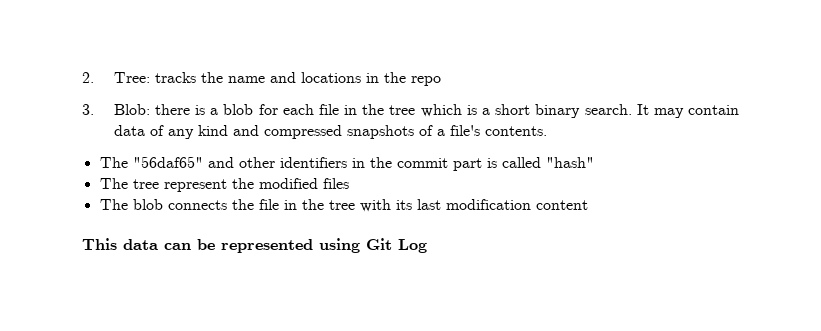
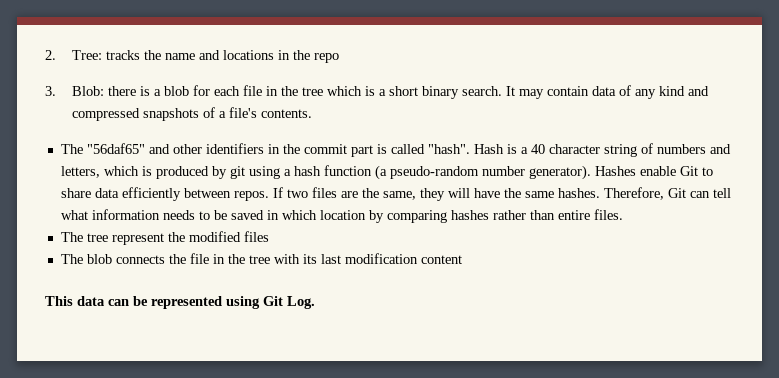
[545,157,594,168] "hash" -> [427,143,731,157] [60,165,713,180] [60,187,731,201] [60,209,623,223] "hash". Hash is a 40 character string of numbers and letters, which is produced by git using a hash function (a pseudo-random number generator). Hashes enable Git to share data efficiently between repos. If two files are the same, they will have the same hashes. Therefore, Git can tell what information needs to be saved in which location by comparing hashes rather than entire files.
[398,239,427,253] Log -> [287,296,315,309] Log.

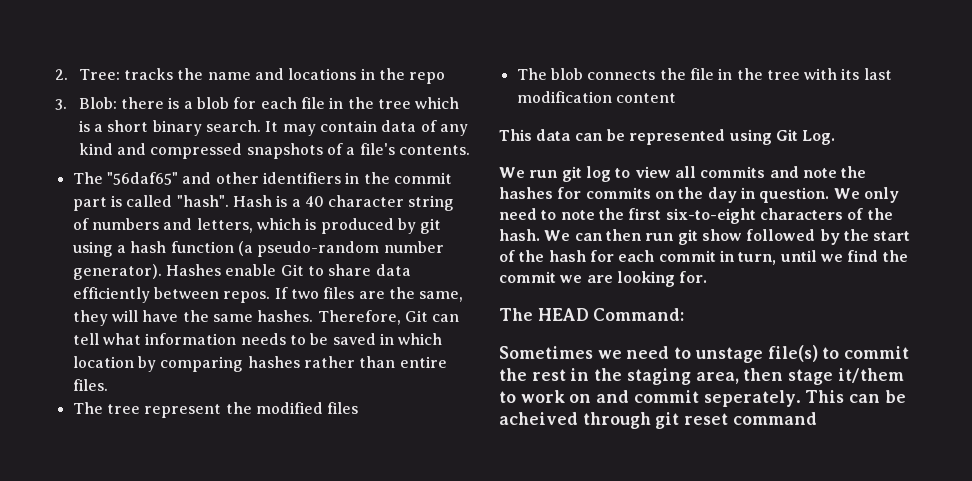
(315, 302) none -> [499,166,867,182] [499,187,899,203] [499,208,893,224] [499,229,911,245] [499,250,908,265] [499,271,708,287] [499,308,685,321] [499,345,910,363] [499,368,904,385] [499,390,906,407] [499,412,817,429] // We run git log to view all commits and note the hashes for commits on the day in question. We only need to note the first six-to-eight characters of the hash. We can then run git show followed by the start of the hash for each commit in turn, until we find the commit we are looking for. // The HEAD Command: // Sometimes we need to unstage file(s) to commit the rest in the staging area, then stage it/them to work on and commit seperately. This can be acheived through git reset command

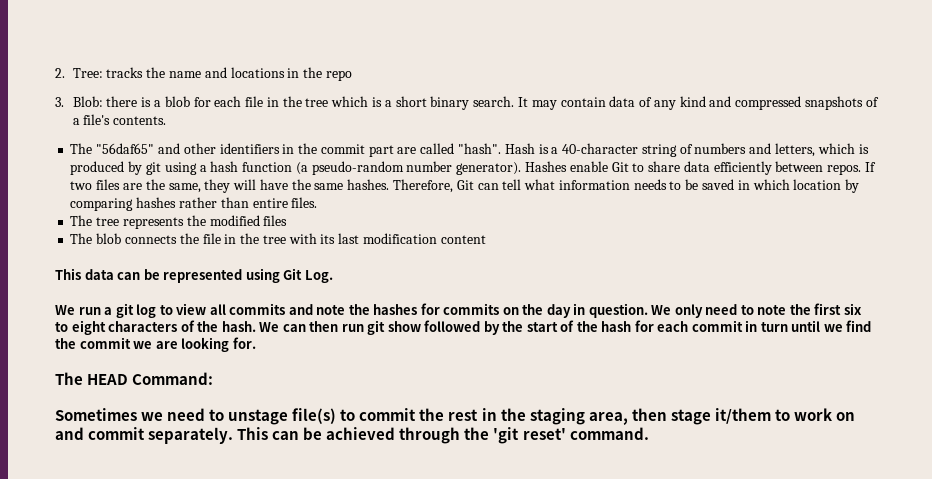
[110,195,122,207] is -> [397,147,417,154] are
[304,195,405,207] 40 character -> [562,143,639,154] 40-character
[144,404,222,418] represent -> [122,217,184,229] represents
(559, 174) none -> [104,307,113,315] a
[665,208,756,224] six-to-eight -> [843,303,862,315] [55,320,106,335] six to eight
[738,252,777,265] turn, -> [760,322,788,332] turn
[703,390,801,407] seperately. -> [148,427,234,444] separately.
[499,412,817,429] acheived through git reset command -> [326,427,649,444] achieved through the 'git reset' command.

